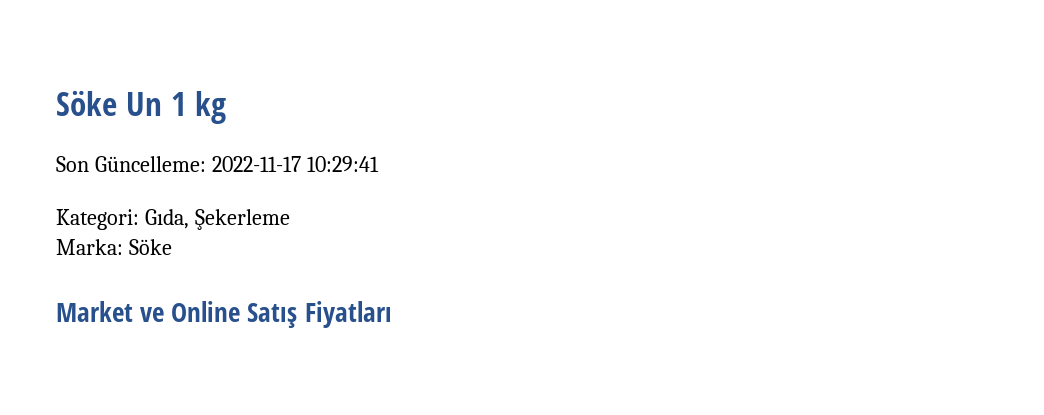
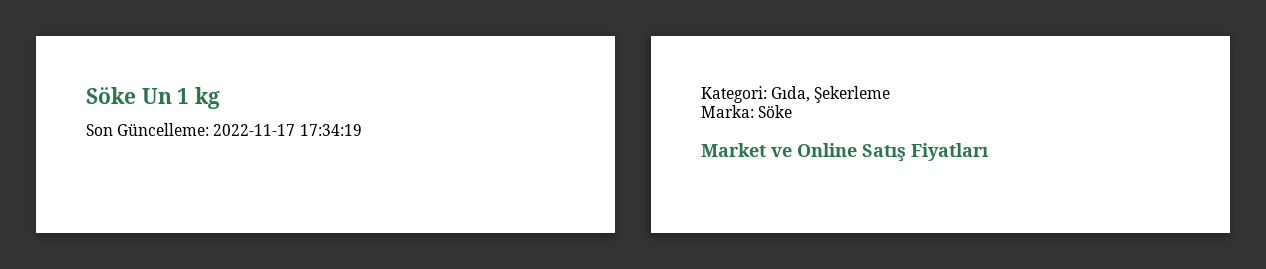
[306,156,379,172] 10:29:41 -> [299,124,362,136] 17:34:19

